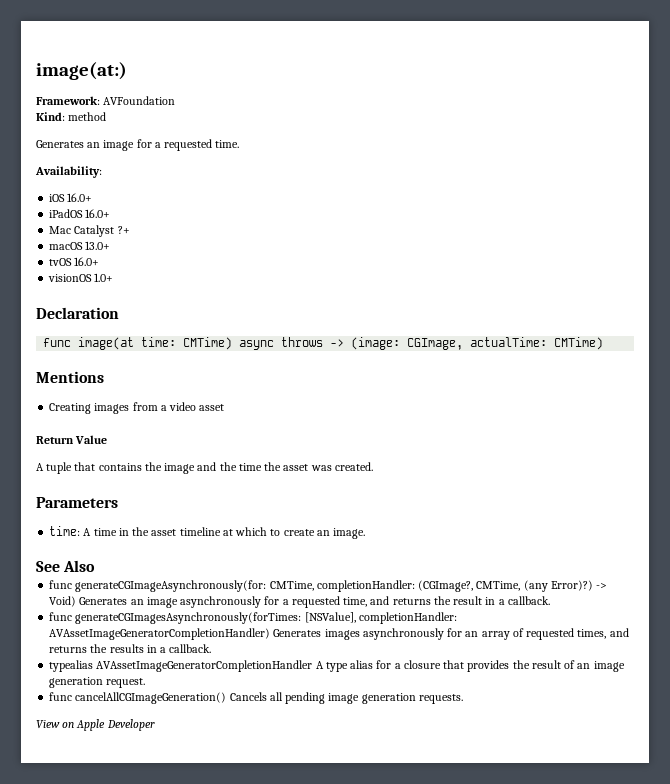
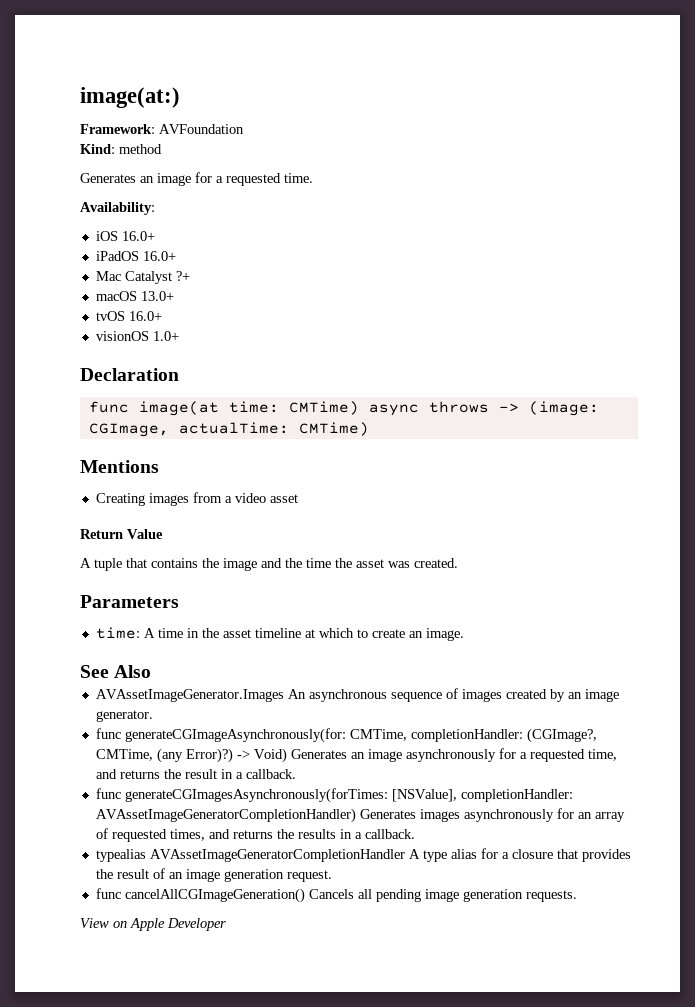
(96, 566) none -> [95,688,619,702] [95,710,153,722] // AVAssetImageGenerator.Images An asynchronous sequence of images created by an image generator.

